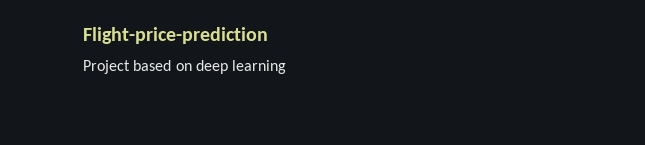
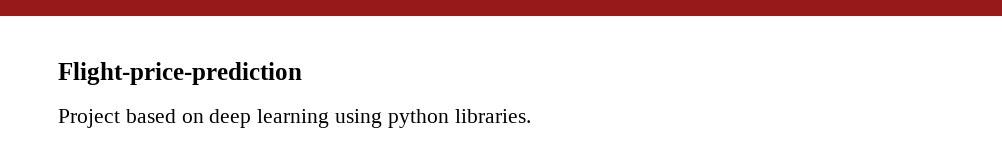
(287, 67) none -> [335,109,531,128] using python libraries.

